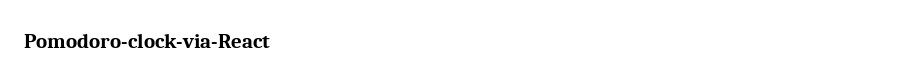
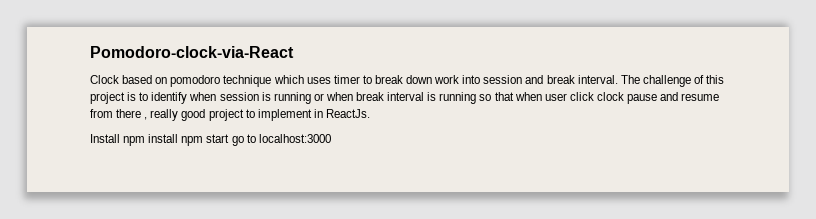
(270, 40) none -> [90,75,725,87] [90,92,720,104] [90,109,370,121] [90,134,331,146] // Clock based on pomodoro technique which uses timer to break down work into session and break interval. The challenge of this project is to identify when session is running or when break interval is running so that when user click clock pause and resume from there , really good project to implement in ReactJs. // Install npm install npm start go to localhost:3000

